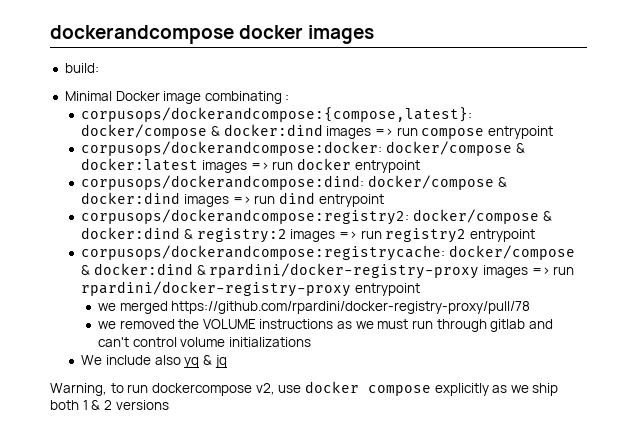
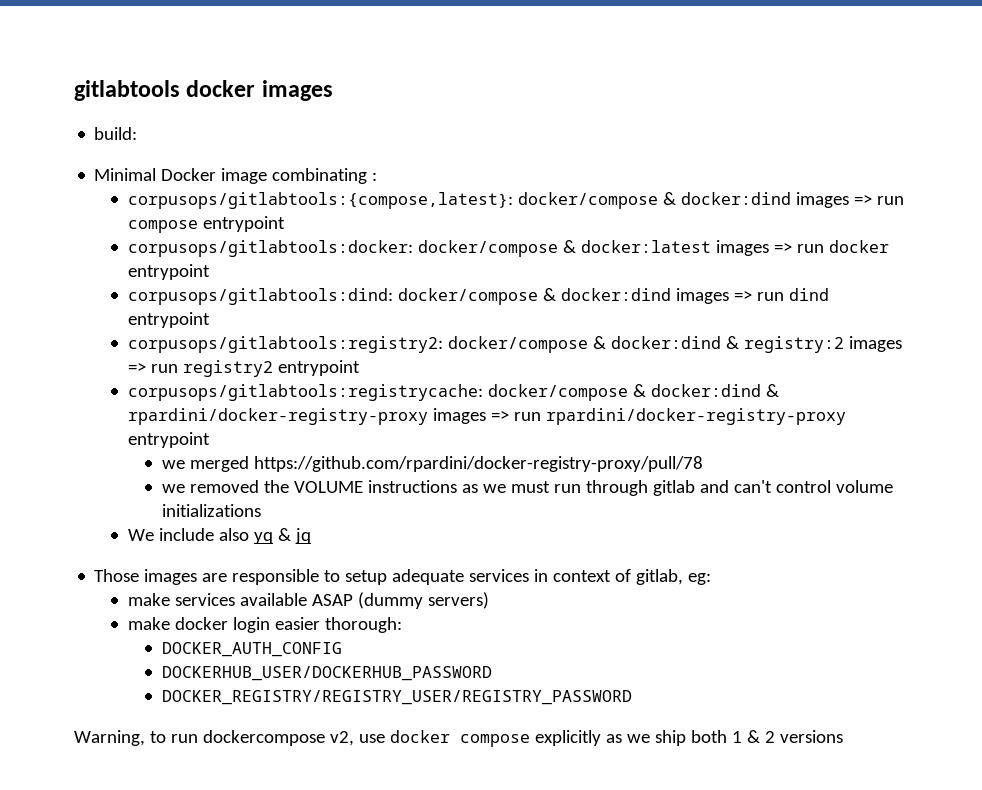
[50,25,234,44] dockerandcompose -> [74,80,180,101] gitlabtools
[81,107,473,122] corpusops/dockerandcompose:{compose,latest}: -> [128,192,514,209] corpusops/gitlabtools:{compose,latest}:
[81,141,383,156] corpusops/dockerandcompose:docker: -> [128,240,414,257] corpusops/gitlabtools:docker:
[81,175,365,190] corpusops/dockerandcompose:dind: -> [128,288,394,305] corpusops/gitlabtools:dind:
[81,209,410,225] corpusops/dockerandcompose:registry2: -> [128,336,444,353] corpusops/gitlabtools:registry2:
[81,245,446,261] corpusops/dockerandcompose:registrycache: -> [128,384,484,401] corpusops/gitlabtools:registrycache:
(227, 361) none -> [94,569,712,585] [128,592,489,609] [128,617,402,633] [161,642,342,657] [161,666,492,681] [161,690,632,705] // Those images are responsible to setup adequate services in context of gitlab, eg: // make services available ASAP (dummy servers) // make docker login easier thorough: // DOCKER_AUTH_CONFIG // DOCKERHUB_USER/DOCKERHUB_PASSWORD // DOCKER_REGISTRY/REGISTRY_USER/REGISTRY_PASSWORD

